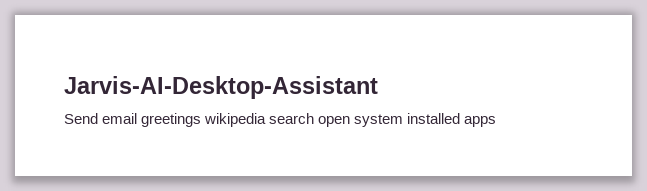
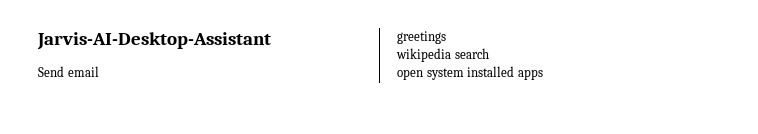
(138, 118) none -> (99, 71) //
(202, 120) none -> (446, 37) //
(315, 118) none -> (489, 53) //

